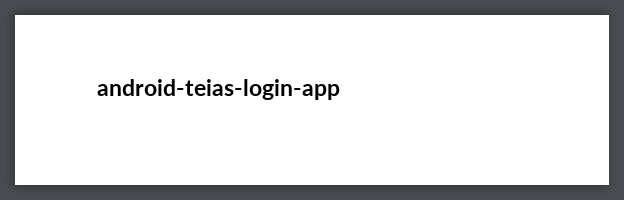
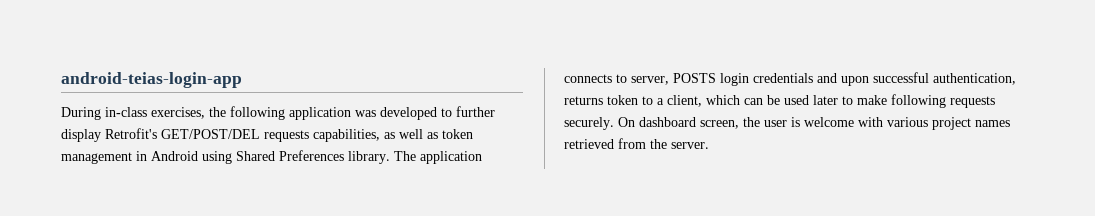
(340, 89) none -> [61,106,495,120] [61,128,473,142] [61,150,482,164] [564,72,1016,86] [564,94,995,108] [564,117,1010,130] [564,138,709,149] // During in-class exercises, the following application was developed to further display Retrofit's GET/POST/DEL requests capabilities, as well as token management in Android using Shared Preferences library. The application connects to server, POSTS login credentials and upon successful authentication, returns token to a client, which can be used later to make following requests securely. On dashboard screen, the user is welcome with various project names retrieved from the server.

